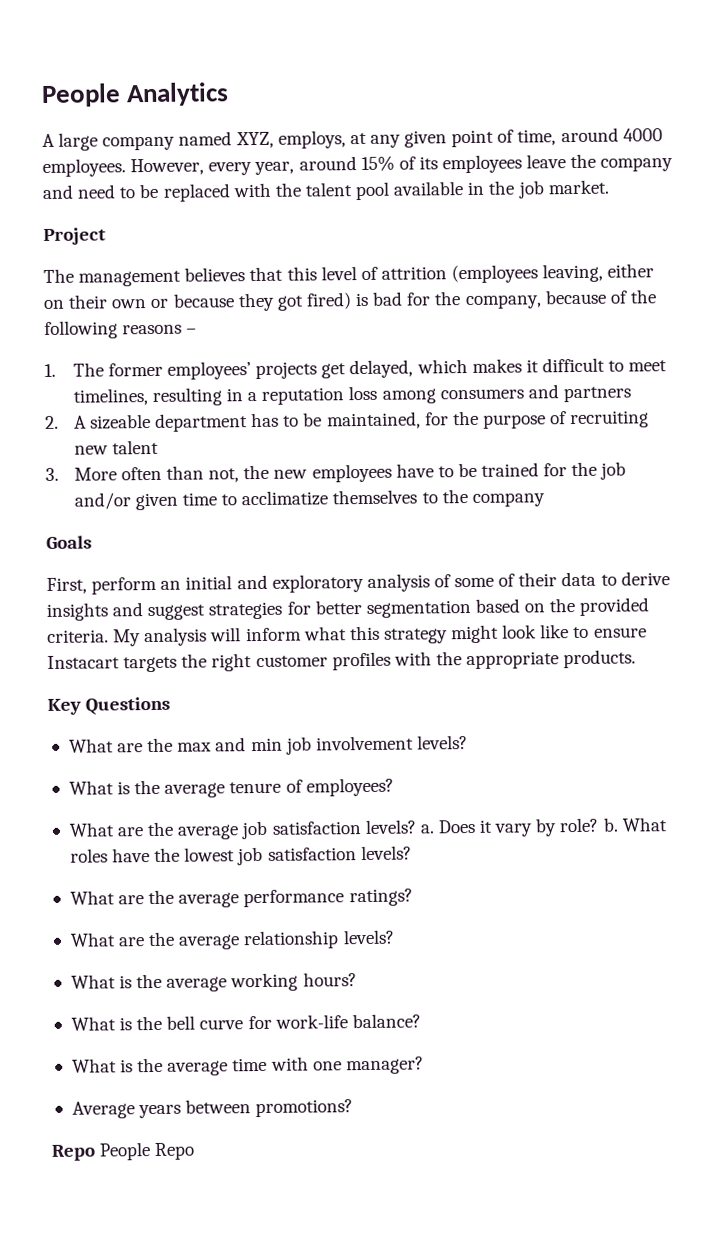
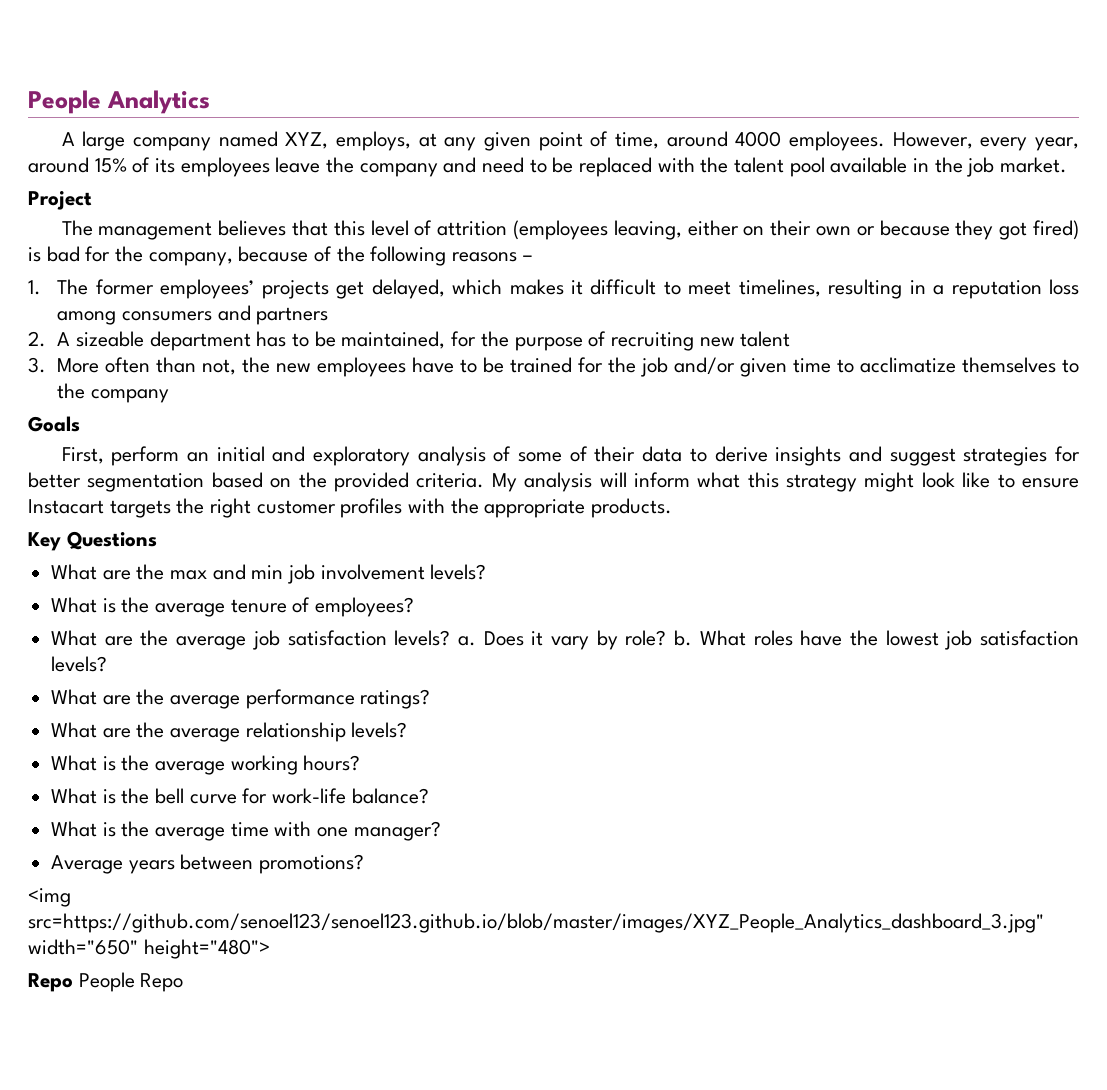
(354, 1108) none -> [28,888,71,907] [28,913,1044,933] [28,939,270,959] // <img src=https://github.com/senoel123/senoel123.github.io/blob/master/images/XYZ_People_Analytics_dashboard_3.jpg" width="650" height="480">

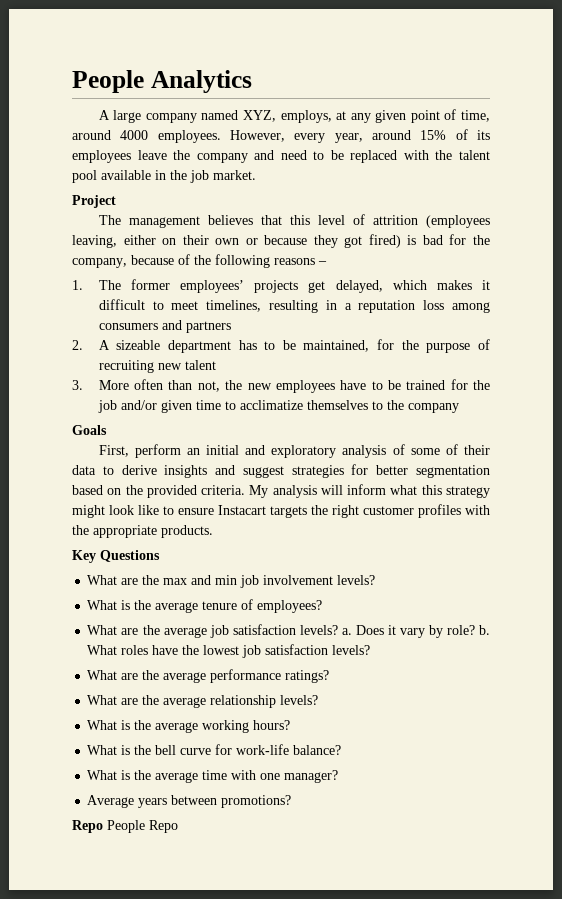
[28,888,71,907] [28,913,1044,933] [28,939,270,959] // <img src=https://github.com/senoel123/senoel123.github.io/blob/master/images/XYZ_People_Analytics_dashboard_3.jpg" width="650" height="480"> -> (292, 801) none

